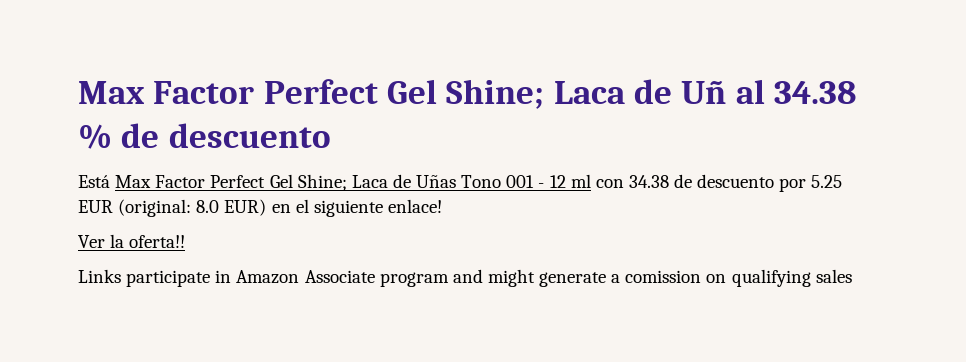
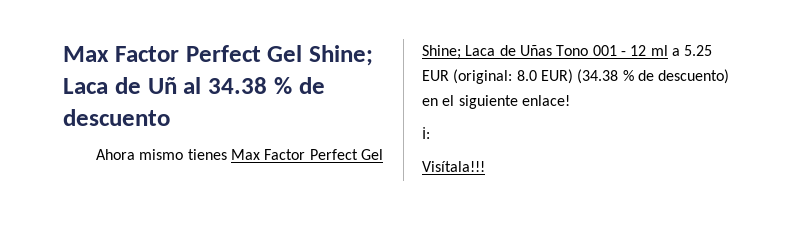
[78,175,110,188] Está -> [95,149,227,160] Ahora mismo tienes
[595,174,807,192] con 34.38 de descuento por -> [671,48,680,56] a
(267, 207) none -> [577,69,730,84] (34.38 % de descuento)
[78,234,186,248] [78,269,852,287] Ver la oferta!! // Links participate in Amazon Associate program and might generate a comission on qualifying sales -> [422,127,430,139] [422,161,485,172] ℹ: // Visítala!!!

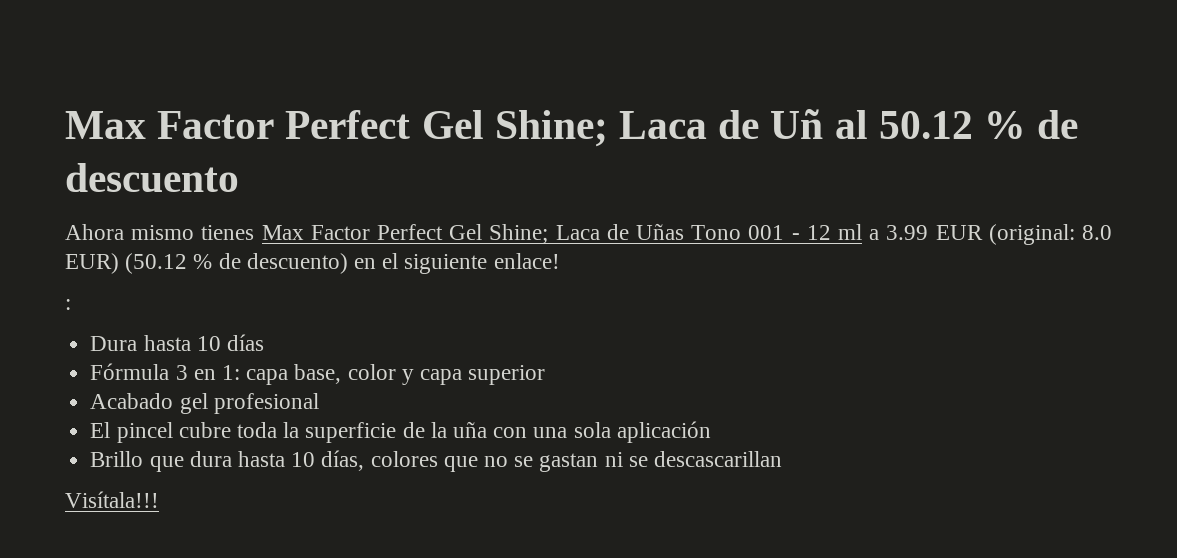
[208,77,267,94] 34.38 -> [878,111,973,139] 50.12
[684,45,713,56] 5.25 -> [886,225,929,240] 3.99
[577,69,619,84] (34.38 -> [125,253,188,274] (50.12
[422,127,430,139] ℹ: -> [65,299,71,310] [90,334,264,351] [90,363,546,385] [90,393,319,414] [90,421,711,443] [90,450,783,472] : // Dura hasta 10 días // Fórmula 3 en 1: capa base, color y capa superior // Acabado gel profesional // El pincel cubre toda la superficie de la uña con una sola aplicación // Brillo que dura hasta 10 días, colores que no se gastan ni se descascarillan

